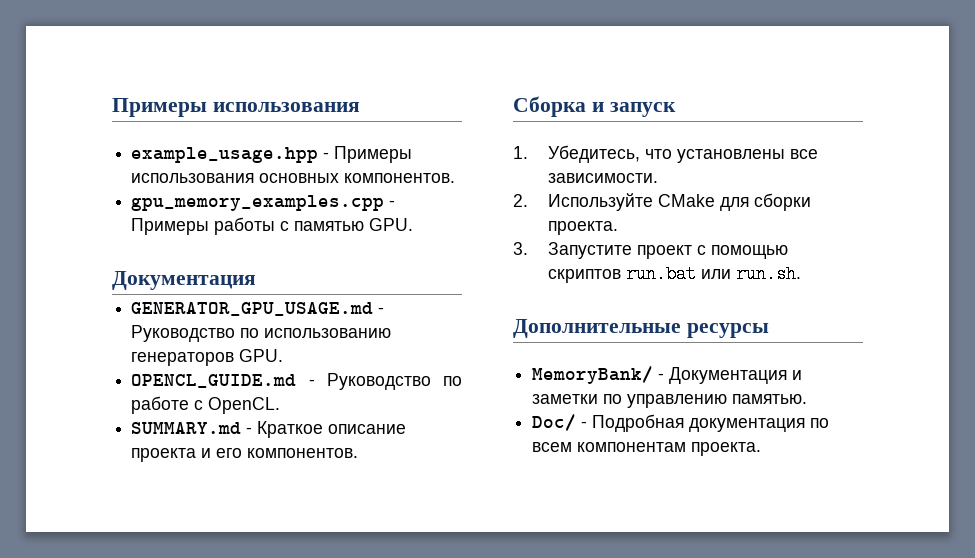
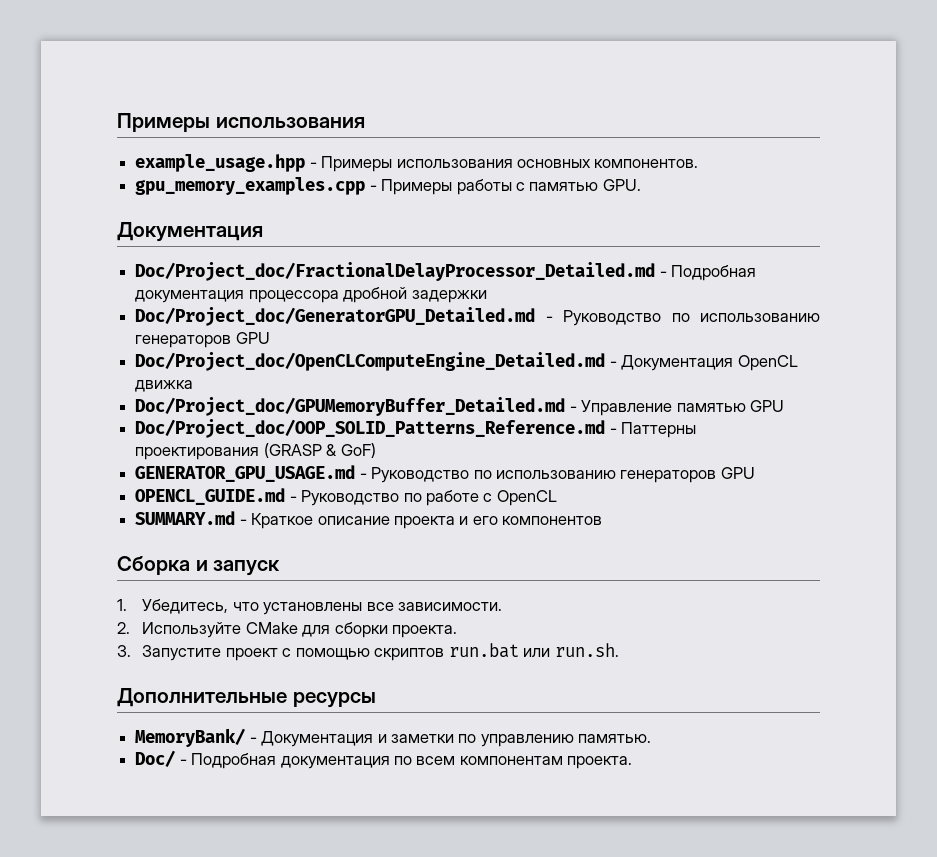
(256, 280) none -> [135,262,757,281] [135,287,487,303] [135,307,820,326] [135,332,270,348] [135,352,798,371] [135,380,194,392] [135,397,784,416] [135,419,697,438] [135,443,376,460] // Doc/Project_doc/FractionalDelayProcessor_Detailed.md - Подробная документация процессора дробной задержки // Doc/Project_doc/GeneratorGPU_Detailed.md - Руководство по использованию генераторов GPU // Doc/Project_doc/OpenCLComputeEngine_Detailed.md - Документация OpenCL движка // Doc/Project_doc/GPUMemoryBuffer_Detailed.md - Управление памятью GPU // Doc/Project_doc/OOP_SOLID_Patterns_Reference.md - Паттерны проектирования (GRASP & GoF)
[239,349,284,362] GPU. -> [720,467,755,479] GPU
[208,397,281,414] OpenCL. -> [496,490,557,506] OpenCL
[247,448,359,458] компонентов. -> [502,516,603,525] компонентов

